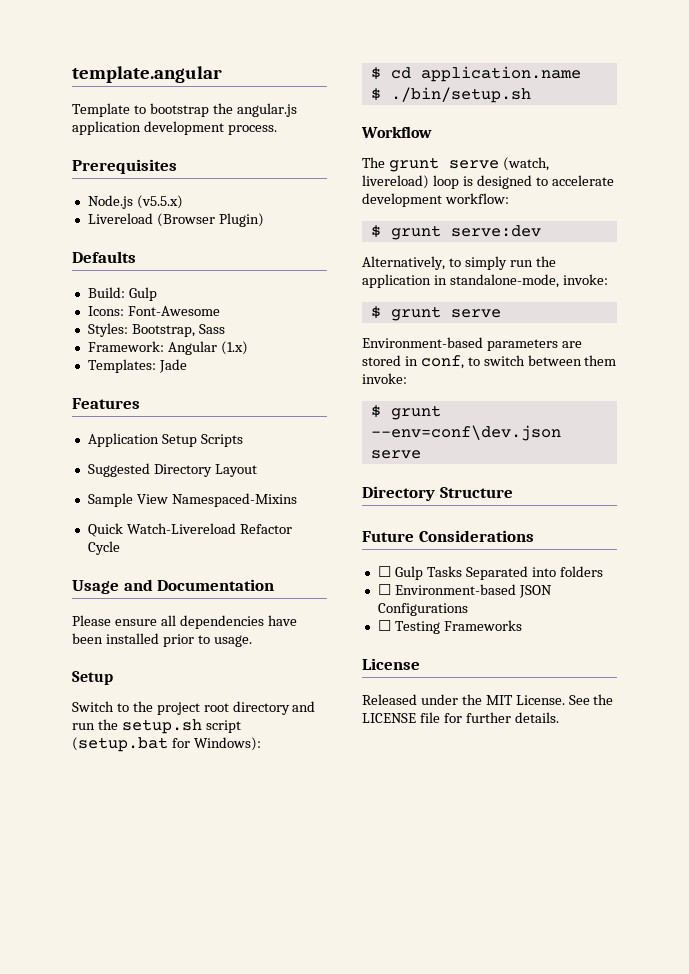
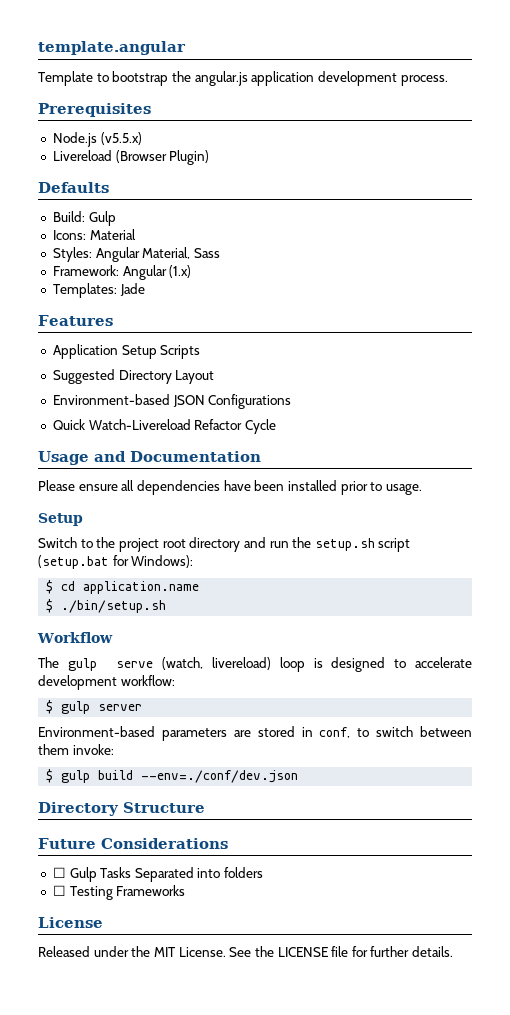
[127,306,220,316] Font-Awesome -> [89,229,136,240] Material
[131,324,195,337] Bootstrap, -> [95,247,191,262] Angular Material,
[87,493,297,507] Sample View Namespaced-Mixins -> [52,394,292,409] Environment-based JSON Configurations
[388,157,439,172] grunt -> [67,658,97,671] gulp
[390,225,541,240] [362,256,556,270] [362,274,608,288] [370,306,501,321] grunt serve:dev // Alternatively, to simply run the application in standalone-mode, invoke: // $ grunt serve -> [61,701,143,714] gulp server
[390,405,441,420] [370,425,561,441] [370,450,421,459] grunt --env=conf\dev.json serve -> [61,770,299,783] gulp build --env=./conf/dev.json
[377,584,552,598] [377,603,468,616] // ☐ Environment-based JSON Configurations -> (264, 872) none

